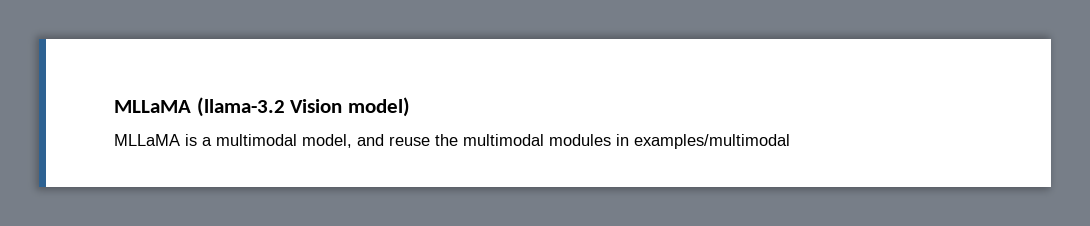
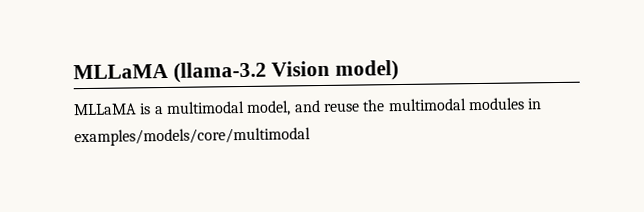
[634,134,790,149] examples/multimodal -> [74,127,311,147] examples/models/core/multimodal

